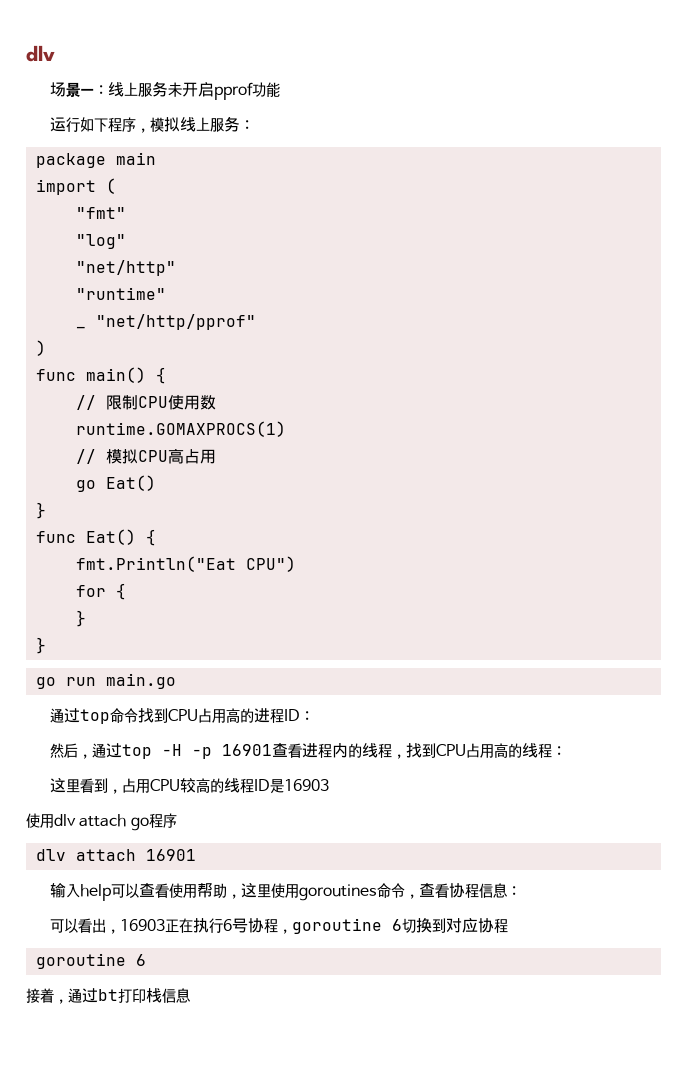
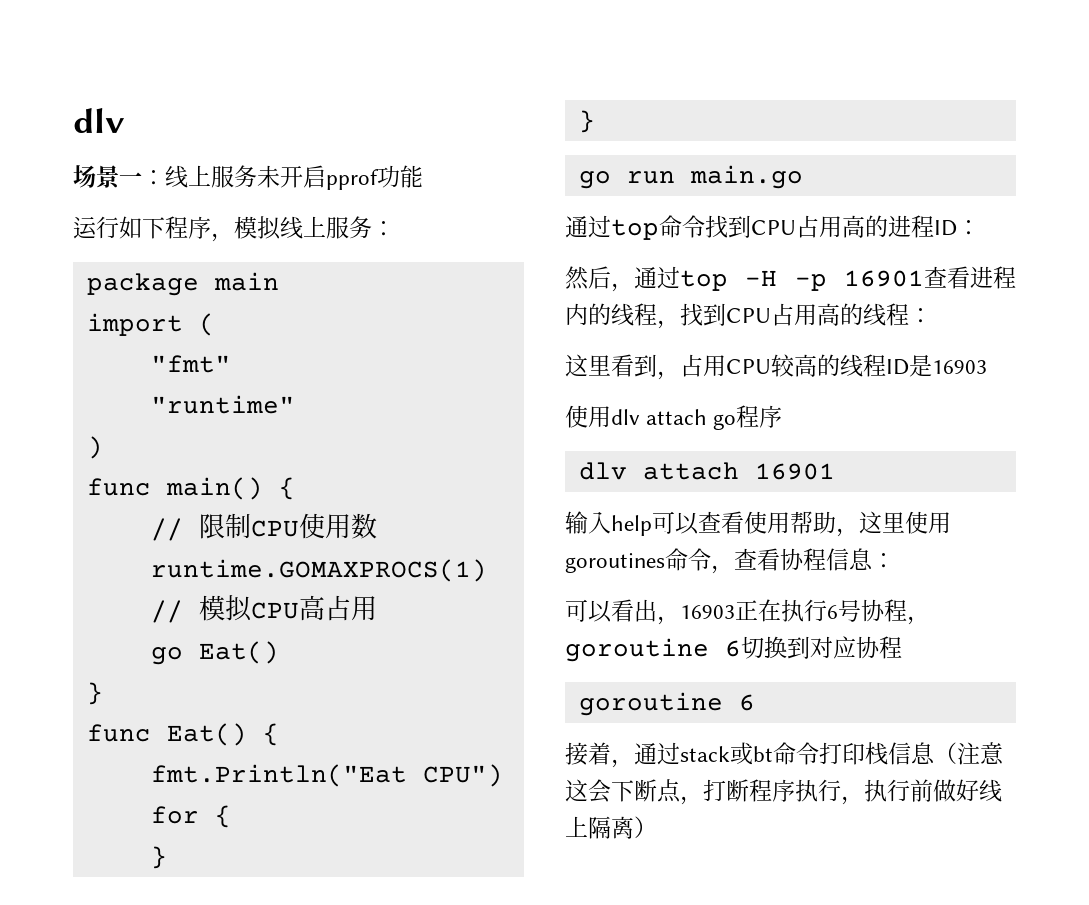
[75,234,126,249] [75,260,176,276] // "log" // "net/http" -> (231, 364) none
[75,314,256,330] // _ "net/http/pprof" -> (295, 404) none
[98,988,191,1003] bt打印栈信息 -> [680,742,1004,765] [565,779,1002,805] [565,816,657,839] stack或bt命令打印栈信息（注意这会下断点，打断程序执行，执行前做好线上隔离）

